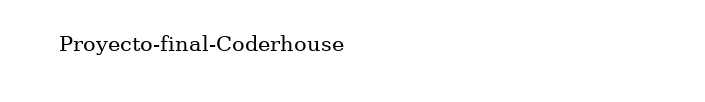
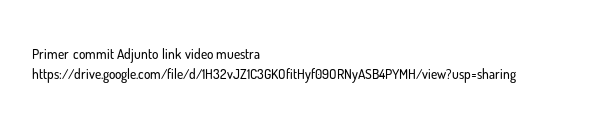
[59,35,344,55] Proyecto-final-Coderhouse -> [32,48,261,63] [32,68,516,83] Primer commit Adjunto link video muestra https://drive.google.com/file/d/1H32vJZ1C3GKOfitHyf09ORNyASB4PYMH/view?usp=sharing

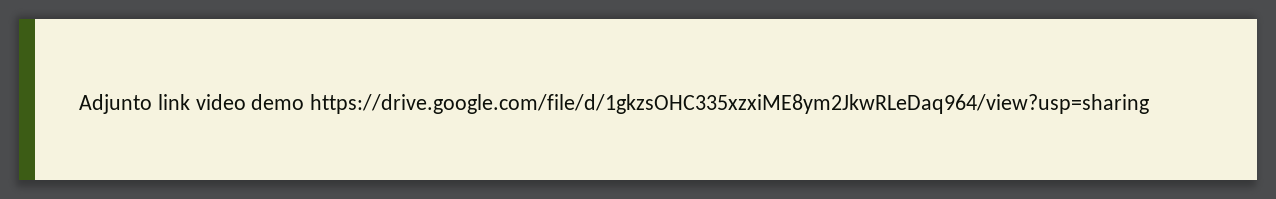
[32,49,114,59] Primer commit -> (79, 104) none
[216,49,261,59] [32,68,516,83] muestra https://drive.google.com/file/d/1H32vJZ1C3GKOfitHyf09ORNyASB4PYMH/view?usp=sharing -> [251,94,1150,114] demo https://drive.google.com/file/d/1gkzsOHC335xzxiME8ym2JkwRLeDaq964/view?usp=sharing

